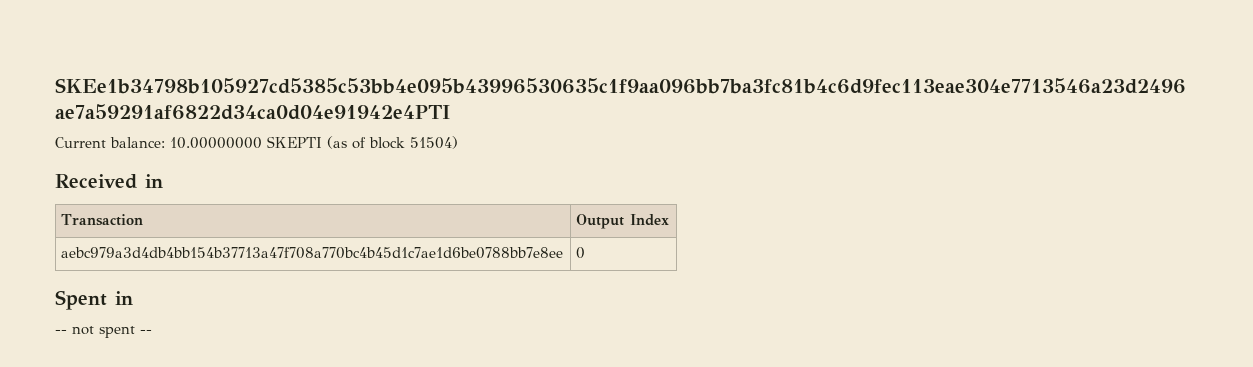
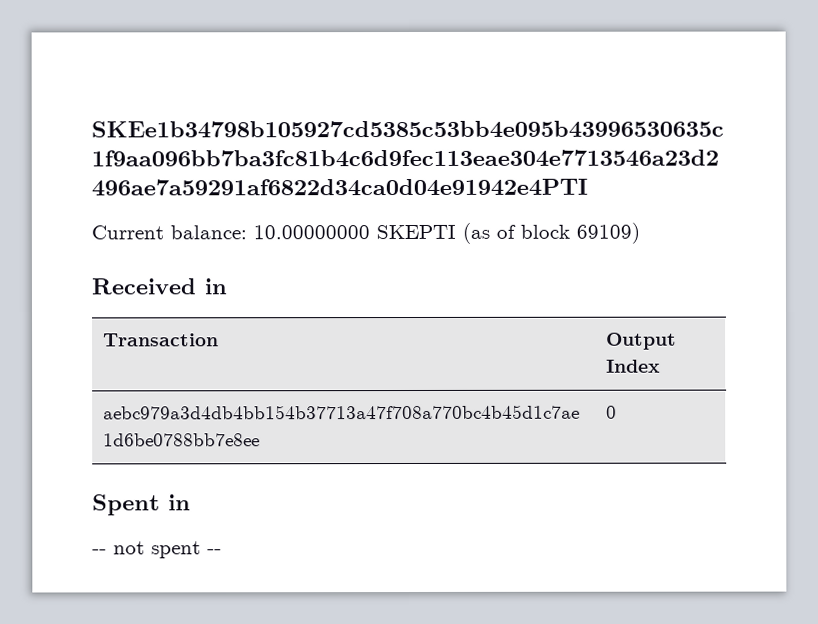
[410,136,458,149] 51504) -> [576,222,640,244] 69109)

